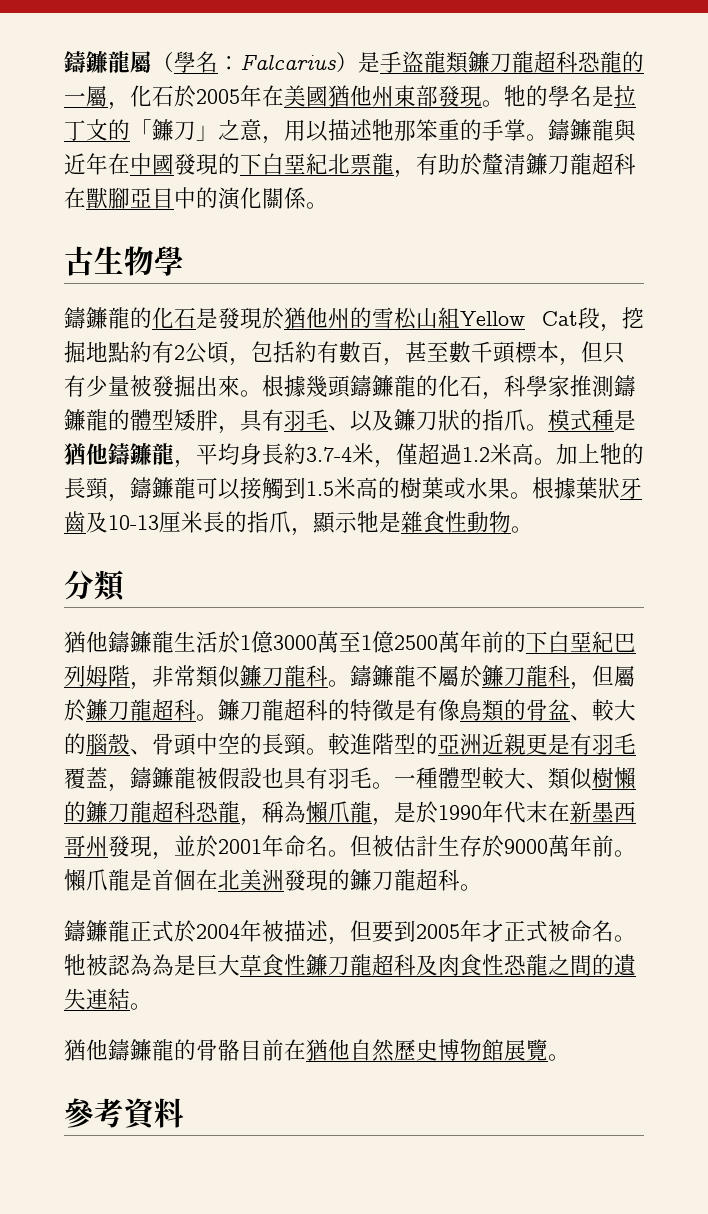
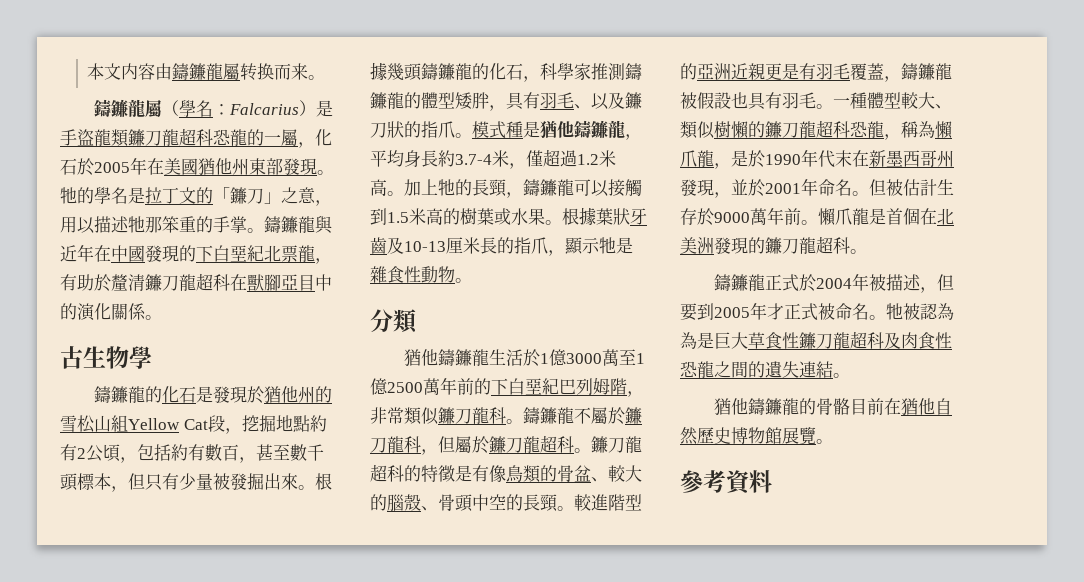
(64, 62) none -> [87,63,326,81] 本文内容由鑄鐮龍屬转换而来。 //

